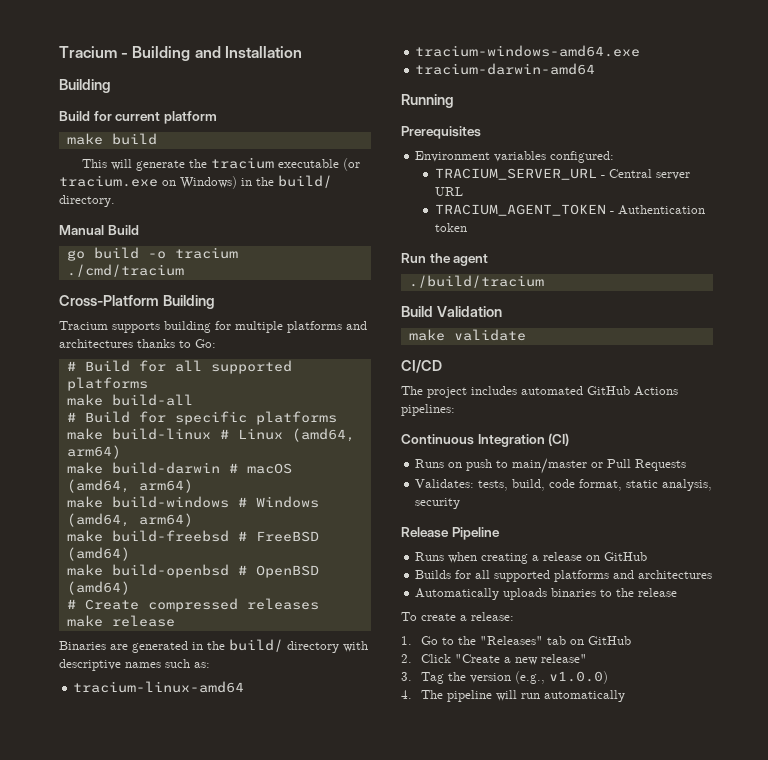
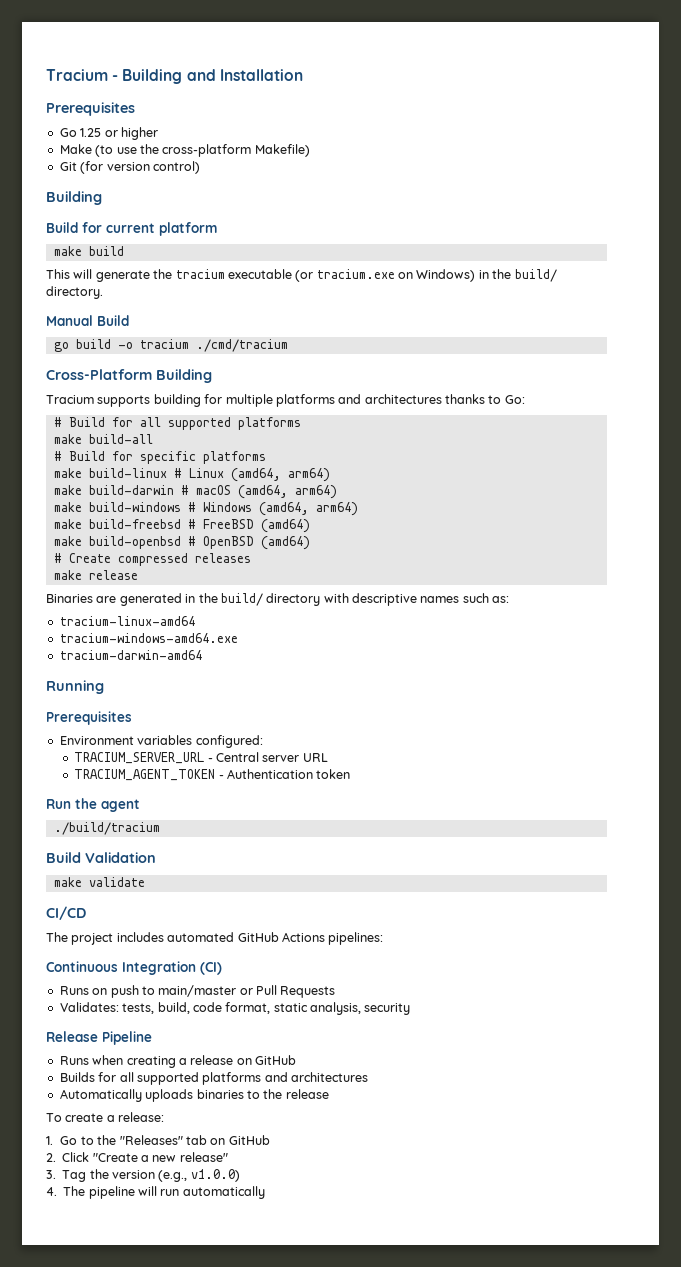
(302, 52) none -> [46,102,135,116] [59,127,158,140] [59,144,310,157] [59,161,200,174] // Prerequisites // Go 1.25 or higher // Make (to use the cross-platform Makefile) // Git (for version control)

